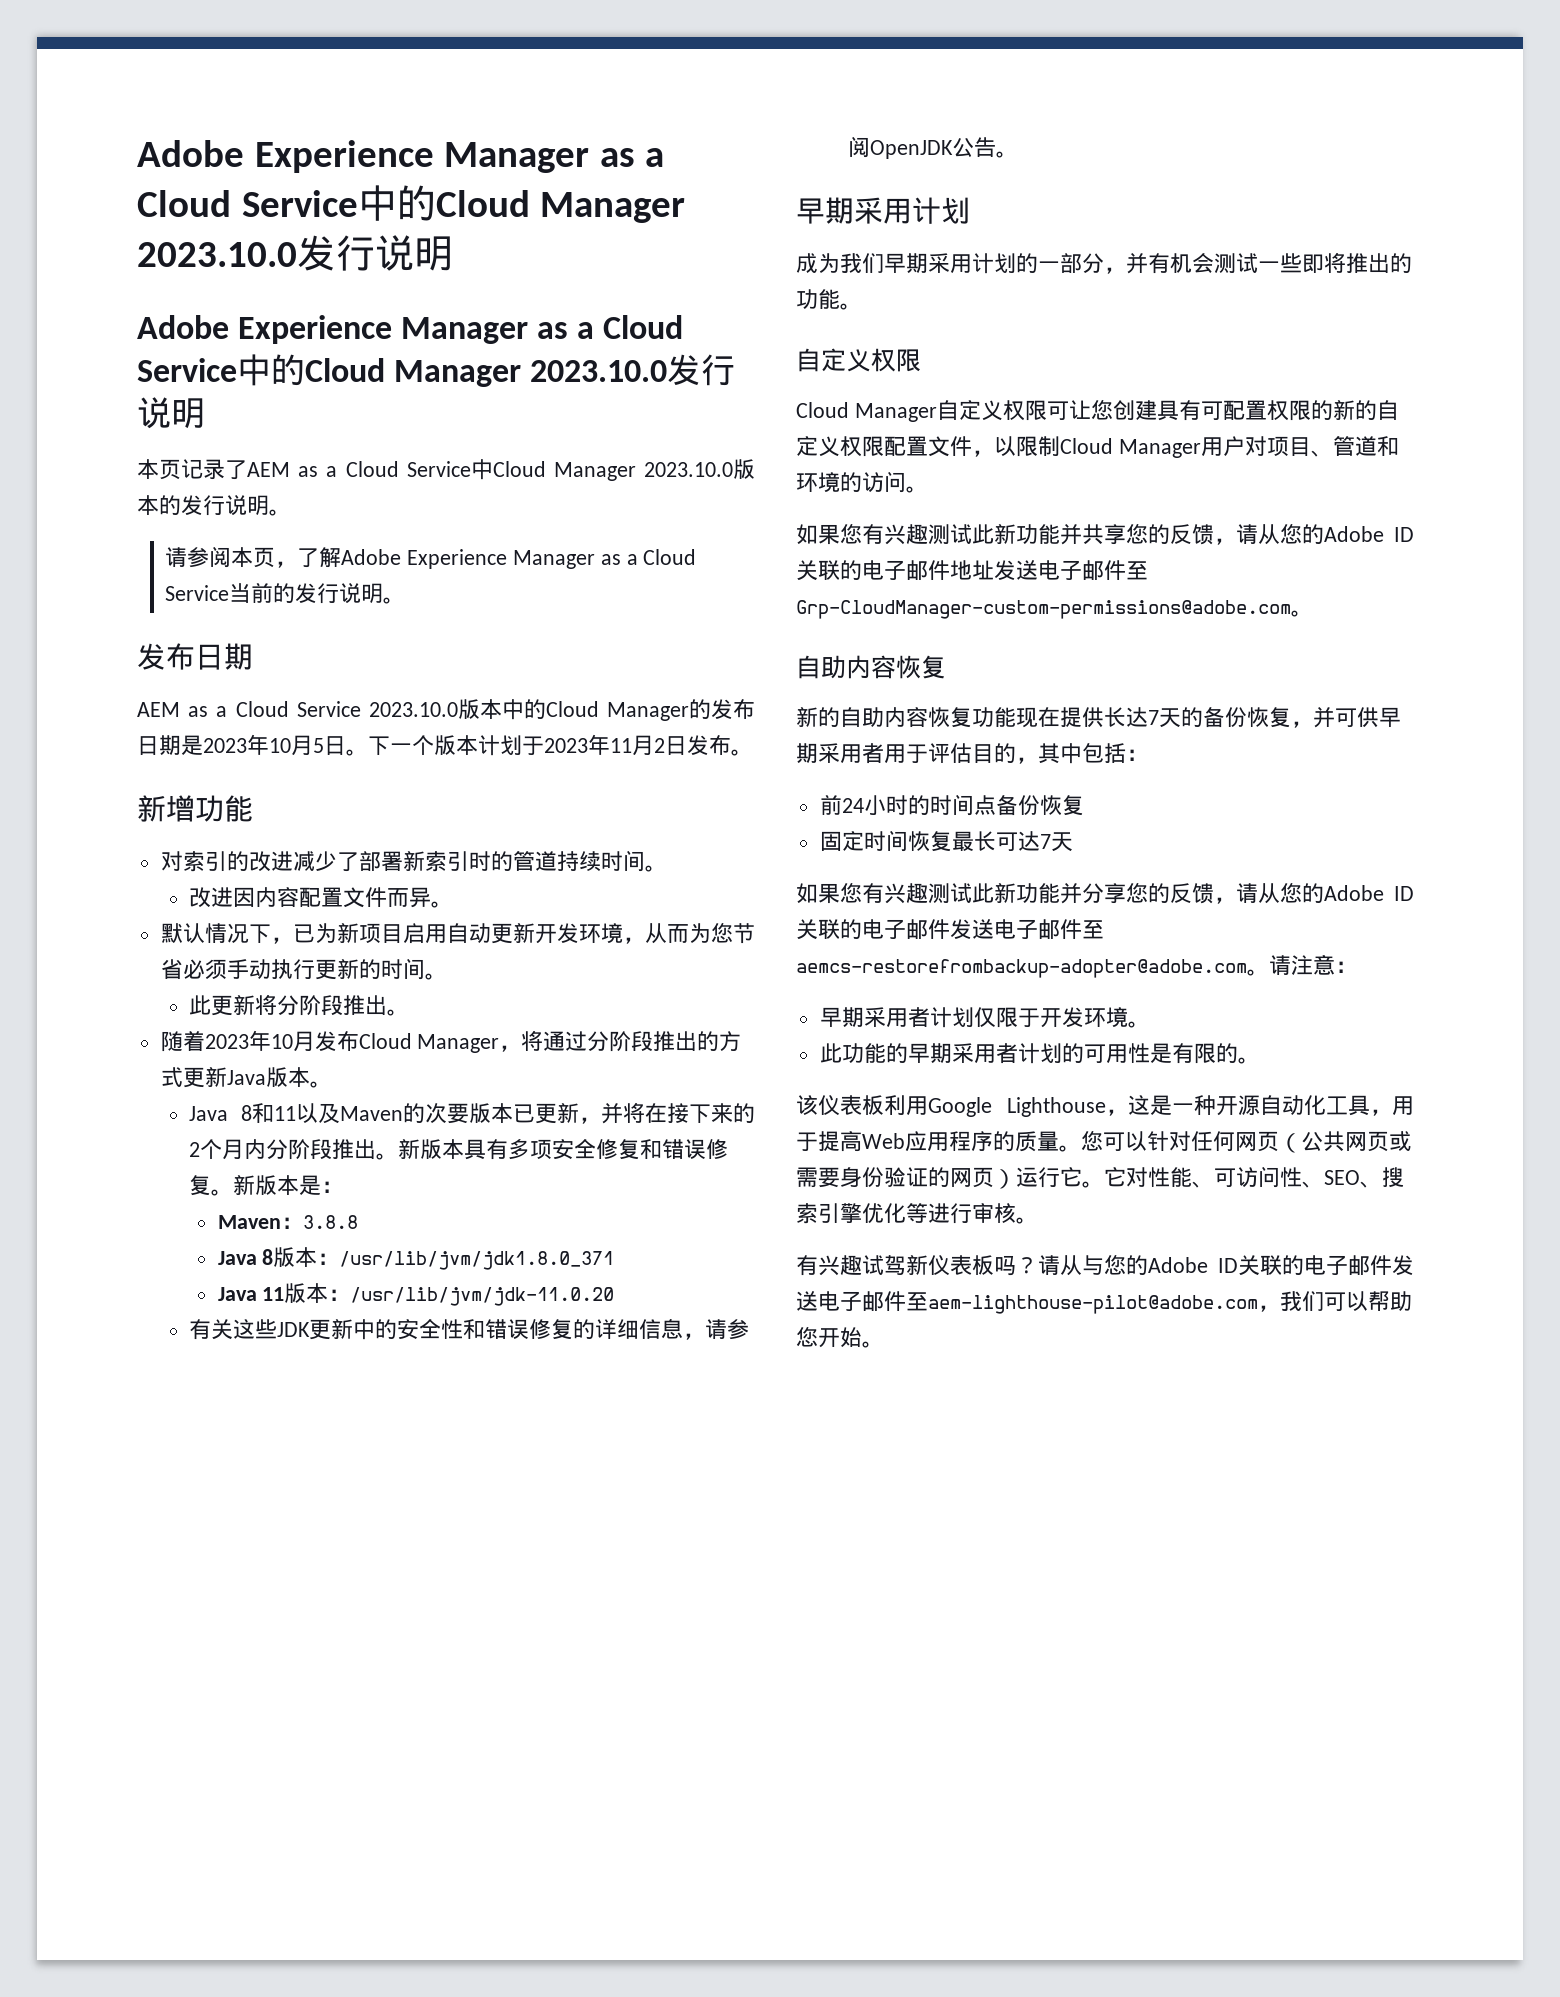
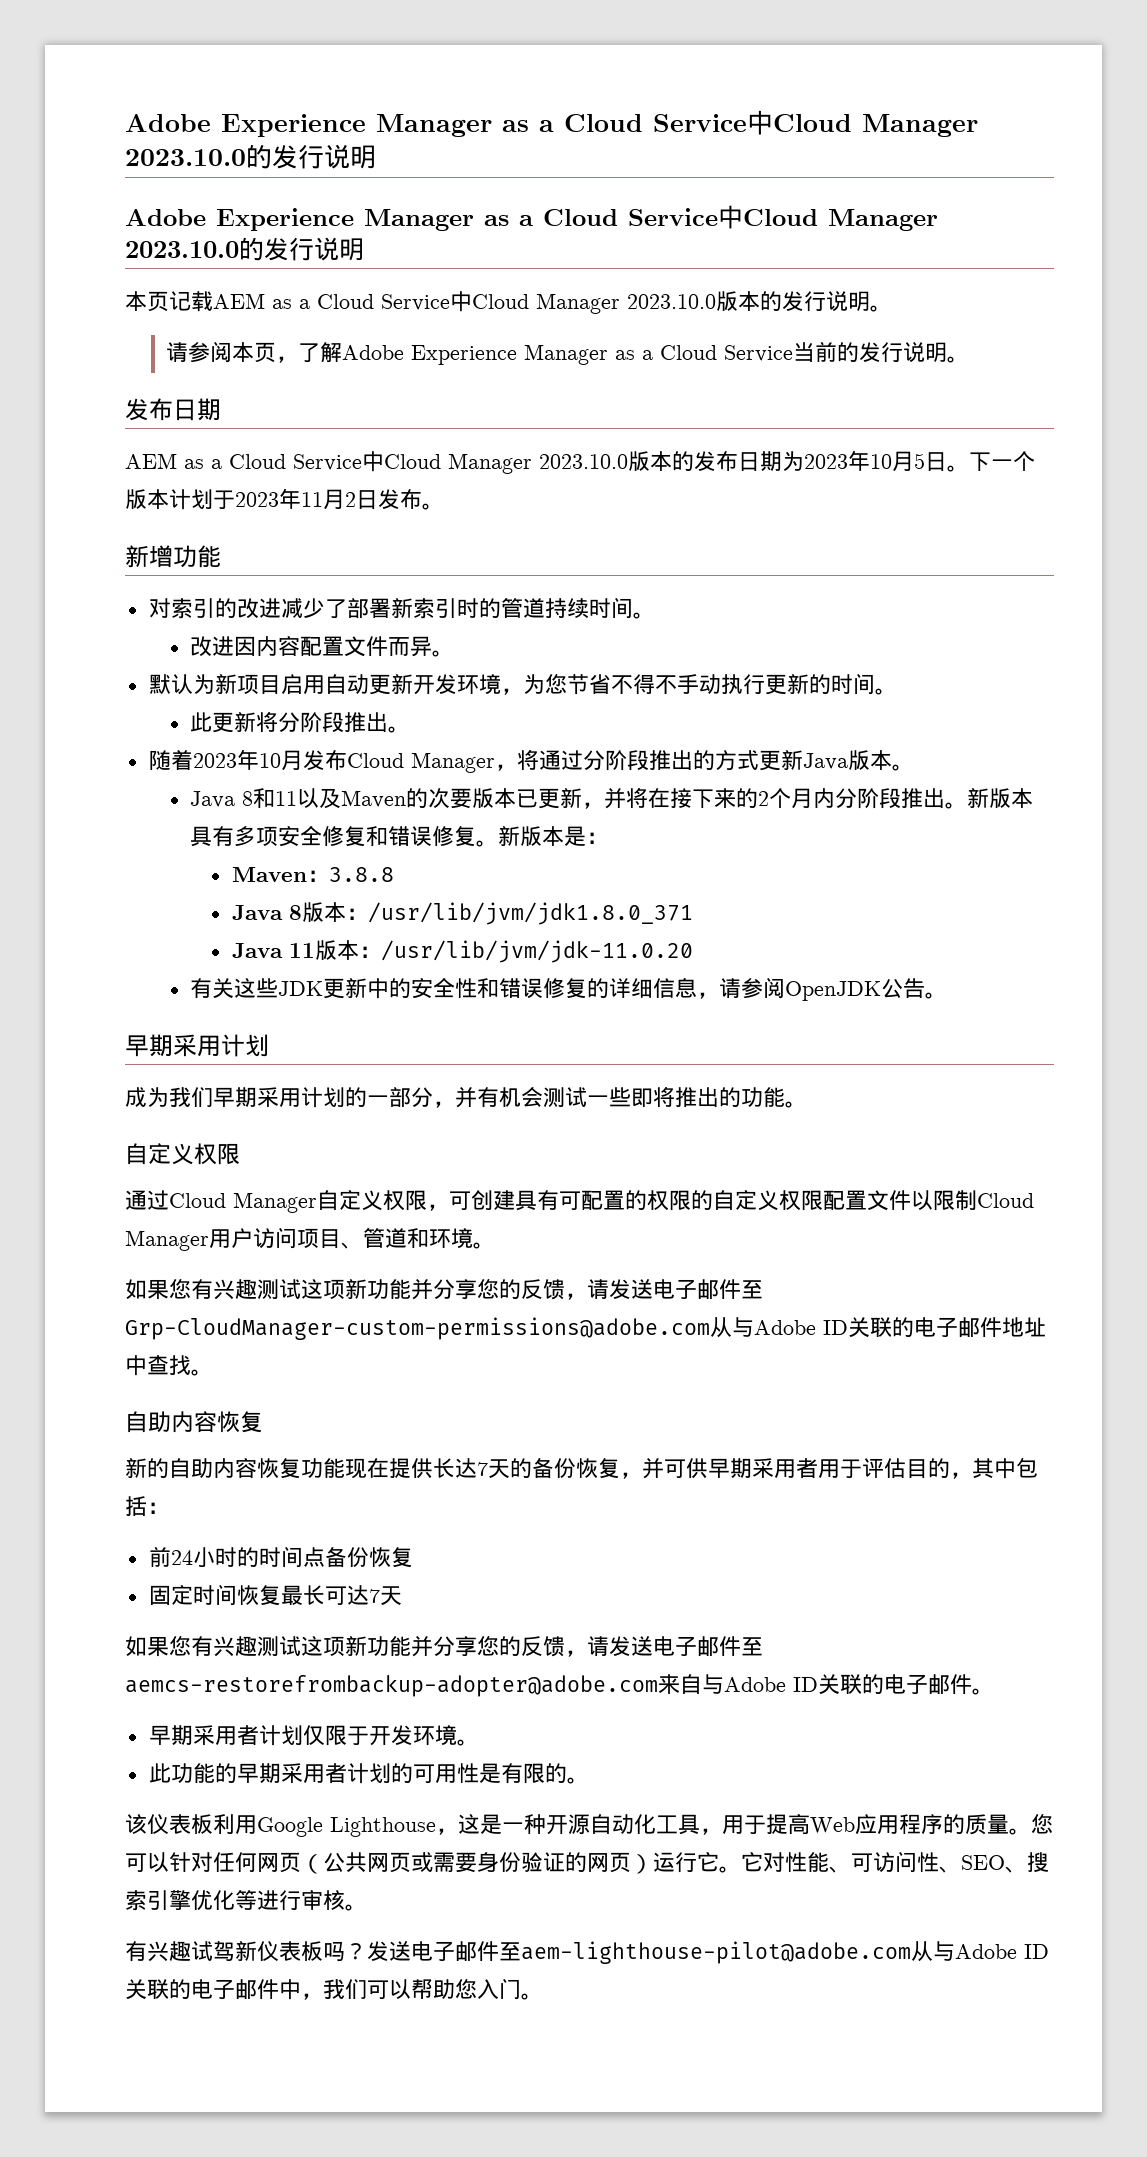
[137,140,665,173] [137,185,686,223] [137,242,297,267] Adobe Experience Manager as a Cloud Service中的Cloud Manager 2023.10.0 -> [125,110,978,137] [125,144,272,169] Adobe Experience Manager as a Cloud Service中Cloud Manager 2023.10.0的
[271,354,668,387] 的Cloud Manager 2023.10.0 -> [743,209,938,231] [125,237,264,261] Cloud Manager 2023.10.0的
[203,459,247,480] 录了 -> [191,291,213,312] 载
[368,699,689,721] 2023.10.0版本中的Cloud Manager -> [362,451,672,474] 中Cloud Manager 2023.10.0版本
[181,735,203,755] 是 -> [782,451,804,471] 为
[204,923,315,944] 情况下，已 -> (193, 684) none
[644,923,689,944] 从而 -> (523, 691) none
[182,959,227,980] 必须 -> [610,674,677,695] 不得不
(921, 360) none -> [125,1190,169,1210] 通过
[1046,399,1113,420] 可让您 -> [427,1191,471,1211] ，可
[1266,400,1355,421] 权限的新 -> [625,1190,691,1211] 的权限
[972,450,994,457] ， -> (911, 1200) none
[1244,436,1267,456] 对 -> [253,1227,297,1249] 访问
[840,471,906,493] 的访问 -> (473, 1238) none
[972,523,1324,545] 此新功能并共享您的反馈，请从您的 -> [301,1278,763,1300] [125,1317,754,1340] 这项新功能并分享您的反馈，请发送电子邮件至Grp-CloudManager-custom-permissions@adobe.com从与
[994,560,1148,580] [796,600,1291,619] 发送电子邮件至Grp-CloudManager-custom-permissions@adobe.com -> [125,1355,191,1376] 中查找
[972,882,1414,904] [796,919,1104,940] [796,954,1357,978] 此新功能并分享您的反馈，请从您的Adobe ID关联的电子邮件发送电子邮件至aemcs-restorefrombackup-adopter@adobe.com。请注意： -> [301,1635,763,1657] [125,1674,994,1697] 这项新功能并分享您的反馈，请发送电子邮件至aemcs-restorefrombackup-adopter@adobe.com来自与Adobe ID关联的电子邮件。
[1038,1254,1414,1276] [796,1291,1258,1314] 请从与您的Adobe ID关联的电子邮件发送电子邮件至aem-lighthouse-pilot@adobe.com -> [367,1941,1049,1964] [125,1979,301,2000] 发送电子邮件至aem-lighthouse-pilot@adobe.com从与Adobe ID关联的电子邮件中
[818,1327,862,1348] 开始 -> [477,1978,521,2000] 入门

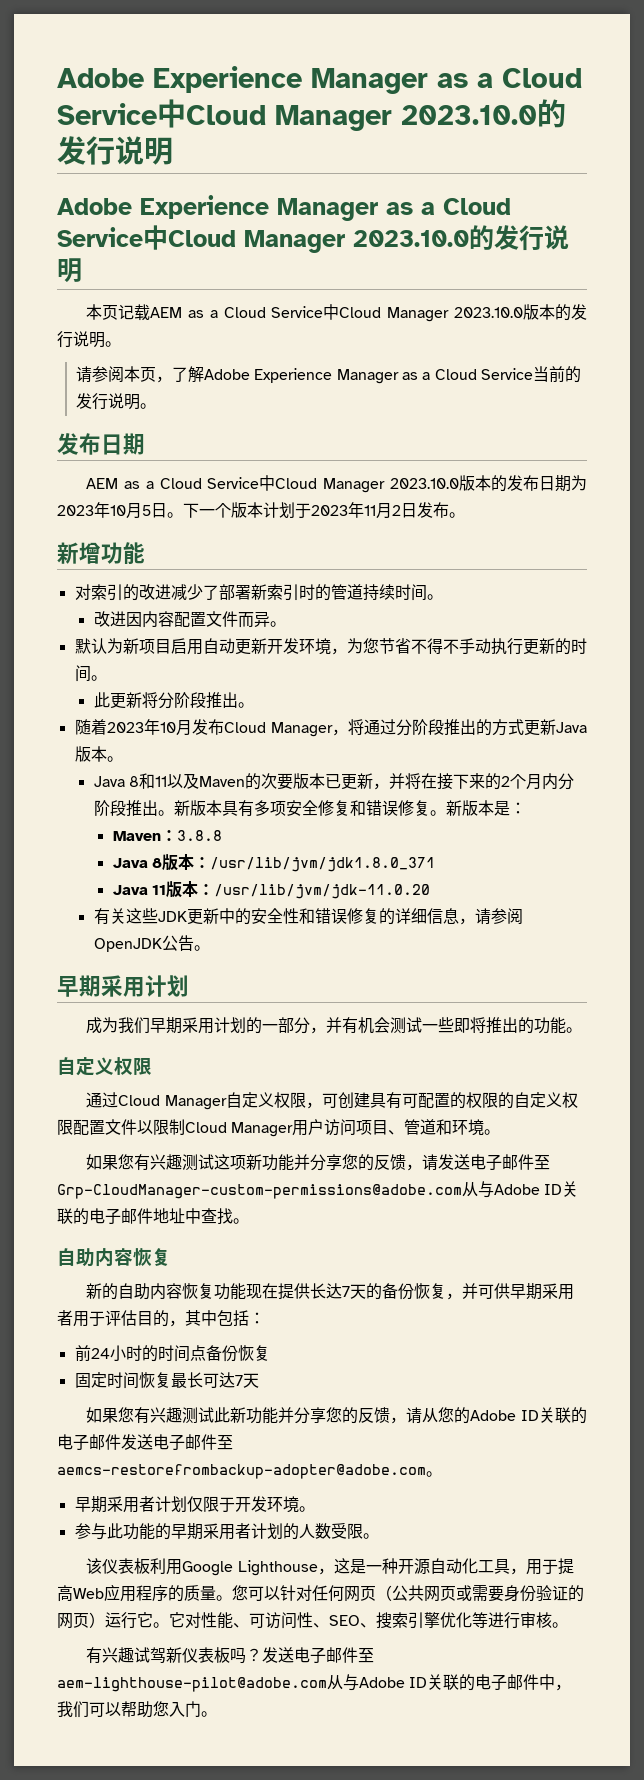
[301,1635,763,1657] [125,1674,972,1697] 这项新功能并分享您的反馈，请发送电子邮件至aemcs-restorefrombackup-adopter@adobe.com来自与Adobe ID关联的电子邮件 -> [214,1407,587,1424] [57,1434,233,1451] [57,1464,426,1479] 此新功能并分享您的反馈，请从您的Adobe ID关联的电子邮件发送电子邮件至aemcs-restorefrombackup-adopter@adobe.com
(479, 1742) none -> [74,1523,107,1540] 参与
[412,1763,567,1784] 可用性是有限的 -> [298,1523,363,1539] 人数受限

